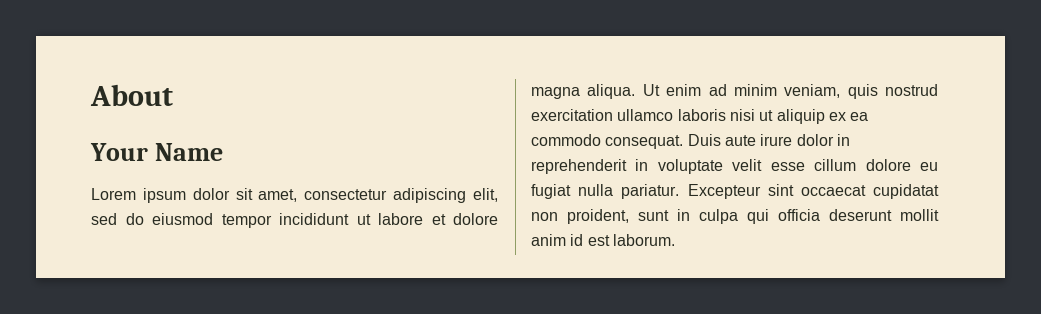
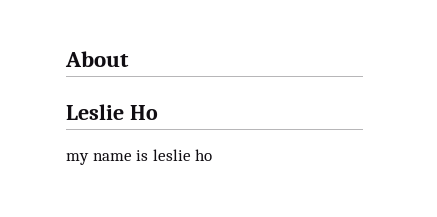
[90,143,223,161] [91,188,498,203] [91,213,498,228] [531,84,938,99] [531,109,869,124] [531,134,850,149] [531,159,938,174] [531,184,940,199] [531,209,939,224] [531,234,675,246] Your Name // Lorem ipsum dolor sit amet, consectetur adipiscing elit, sed do eiusmod tempor incididunt ut labore et dolore magna aliqua. Ut enim ad minim veniam, quis nostrud exercitation ullamco laboris nisi ut aliquip ex ea commodo consequat. Duis aute irure dolor in reprehenderit in voluptate velit esse cillum dolore eu fugiat nulla pariatur. Excepteur sint occaecat cupidatat non proident, sunt in culpa qui officia deserunt mollit anim id est laborum. -> [66,104,158,120] [66,149,213,165] Leslie Ho // my name is leslie ho

